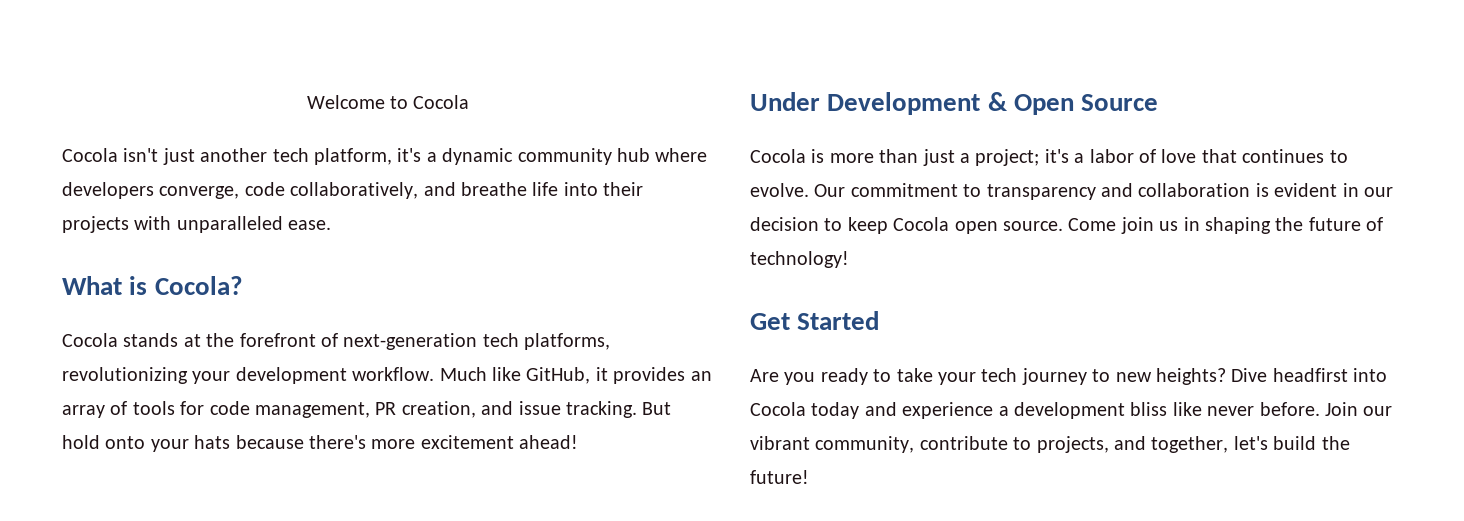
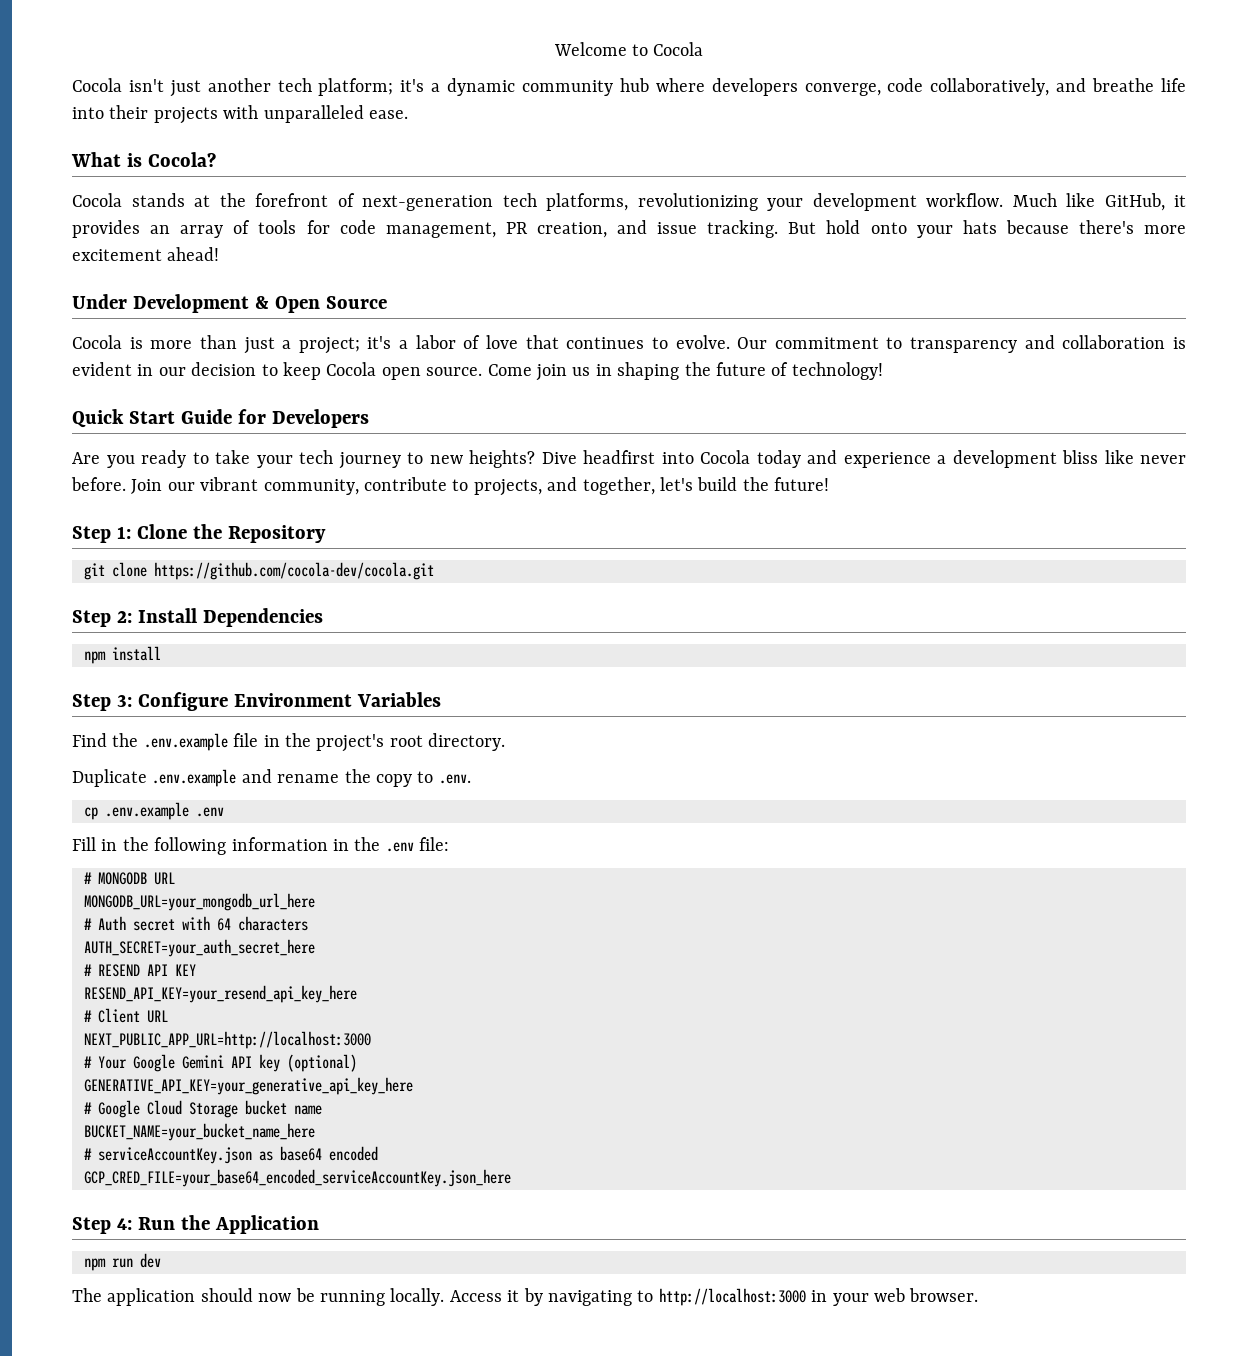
[314,148,392,165] platform, -> [318,78,394,96] platform;
[750,311,880,330] Get Started -> [72,409,369,428] Quick Start Guide for Developers
(809, 477) none -> [72,524,326,543] [84,562,434,580] [72,608,323,627] [84,646,161,664] [72,692,441,711] [72,733,506,752] [72,769,471,787] [84,802,224,820] [72,837,450,855] [84,872,175,885] [84,893,315,911] [84,916,308,931] [84,939,315,957] [84,964,196,977] [84,985,357,1003] [84,1008,168,1023] [84,1031,371,1049] [84,1054,357,1072] [84,1077,413,1095] [84,1100,322,1118] [84,1123,315,1141] [84,1146,378,1164] [84,1169,511,1187] [72,1215,319,1234] [84,1253,161,1271] [72,1288,979,1306] // Step 1: Clone the Repository // git clone https://github.com/cocola-dev/cocola.git // Step 2: Install Dependencies // npm install // Step 3: Configure Environment Variables // Find the .env.example file in the project's root directory. // Duplicate .env.example and rename the copy to .env. // cp .env.example .env // Fill in the following information in the .env file: // # MONGODB URL // MONGODB_URL=your_mongodb_url_here // # Auth secret with 64 characters // AUTH_SECRET=your_auth_secret_here // # RESEND API KEY // RESEND_API_KEY=your_resend_api_key_here // # Client URL // NEXT_PUBLIC_APP_URL=http://localhost:3000 // # Your Google Gemini API key (optional) // GENERATIVE_API_KEY=your_generative_api_key_here // # Google Cloud Storage bucket name // BUCKET_NAME=your_bucket_name_here // # serviceAccountKey.json as base64 encoded // GCP_CRED_FILE=your_base64_encoded_serviceAccountKey.json_here // Step 4: Run the Application // npm run dev // The application should now be running locally. Access it by navigating to http://localhost:3000 in your web browser.

